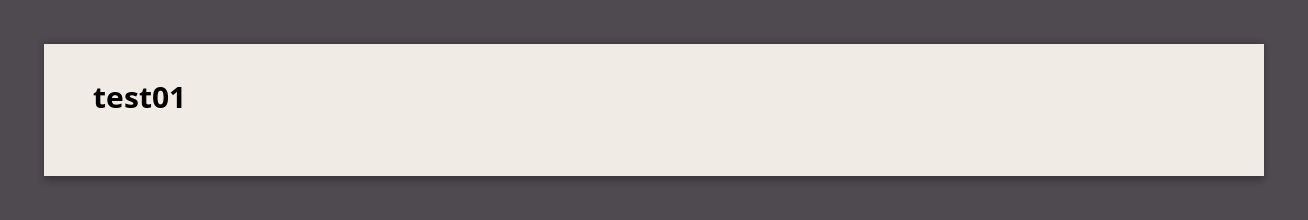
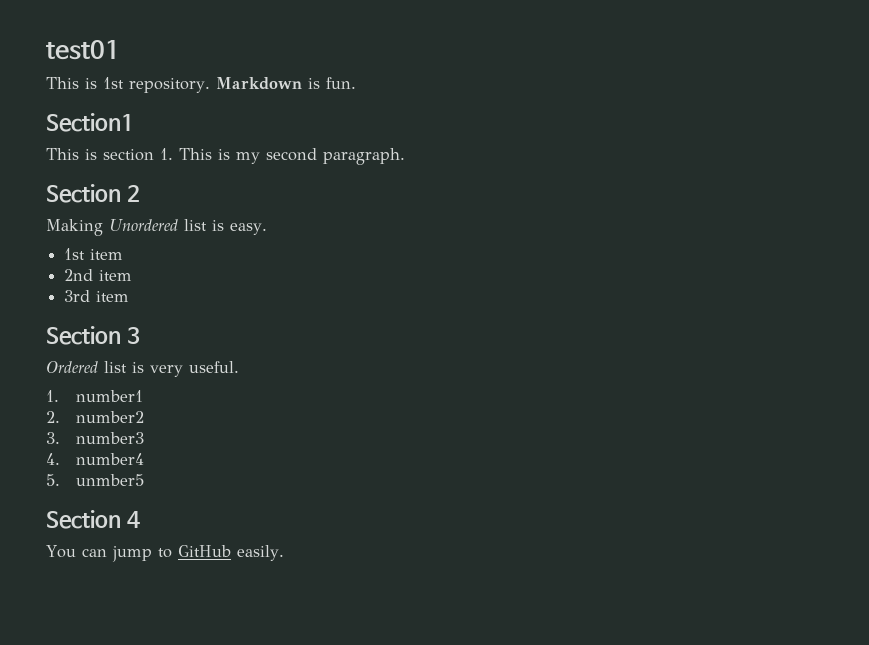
(186, 97) none -> [46,77,356,93] [46,113,134,132] [46,148,405,165] [46,184,140,203] [46,219,267,236] [64,248,124,260] [64,269,133,281] [64,290,130,302] [46,326,140,345] [46,361,239,377] [46,390,144,402] [46,411,145,423] [46,432,145,444] [46,453,145,465] [46,474,145,486] [46,510,140,529] [46,545,284,562] // This is 1st repository. Markdown is fun. // Section1 // This is section 1. This is my second paragraph. // Section 2 // Making Unordered list is easy. // 1st item // 2nd item // 3rd item // Section 3 // Ordered list is very useful. // 1. number1 // 2. number2 // 3. number3 // 4. number4 // 5. unmber5 // Section 4 // You can jump to GitHub easily.

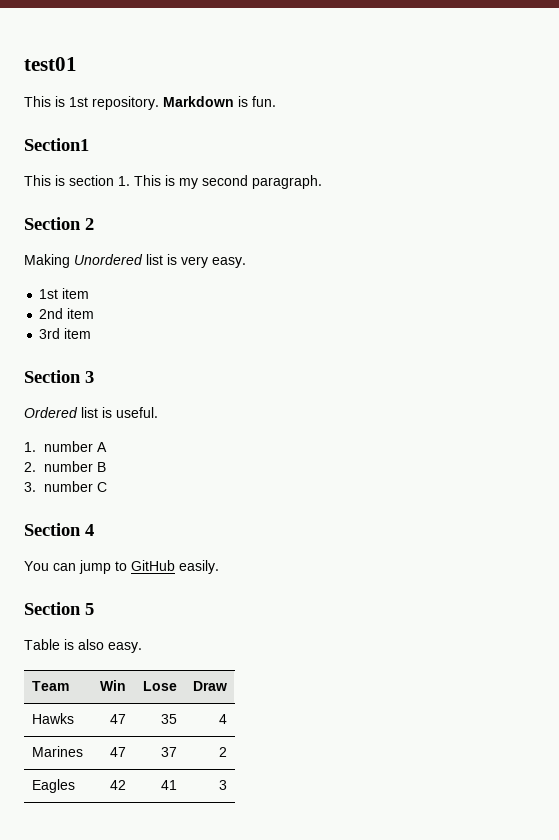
(224, 225) none -> [181,256,208,268] very
[150,365,183,377] very -> (112, 412) none
[76,390,144,402] number1 -> [44,441,108,452] number A
[76,411,145,423] number2 -> [44,461,107,472] number B
[76,432,145,444] [46,453,145,465] [46,474,145,486] number3 // 4. number4 // 5. unmber5 -> [44,481,108,492] number C
(284, 553) none -> [24,602,94,615] [24,639,142,653] [31,681,69,691] [100,680,127,691] [143,681,178,691] [193,681,228,691] [31,713,74,724] [110,714,127,724] [161,714,178,724] [219,714,228,724] [31,746,83,757] [110,747,127,757] [161,747,178,757] [219,747,228,757] [31,779,75,793] [110,780,127,790] [161,780,178,790] [219,780,228,790] // Section 5 // Table is also easy. // Team | Win | Lose | Draw // Hawks | 47 | 35 | 4 // Marines | 47 | 37 | 2 // Eagles | 42 | 41 | 3

